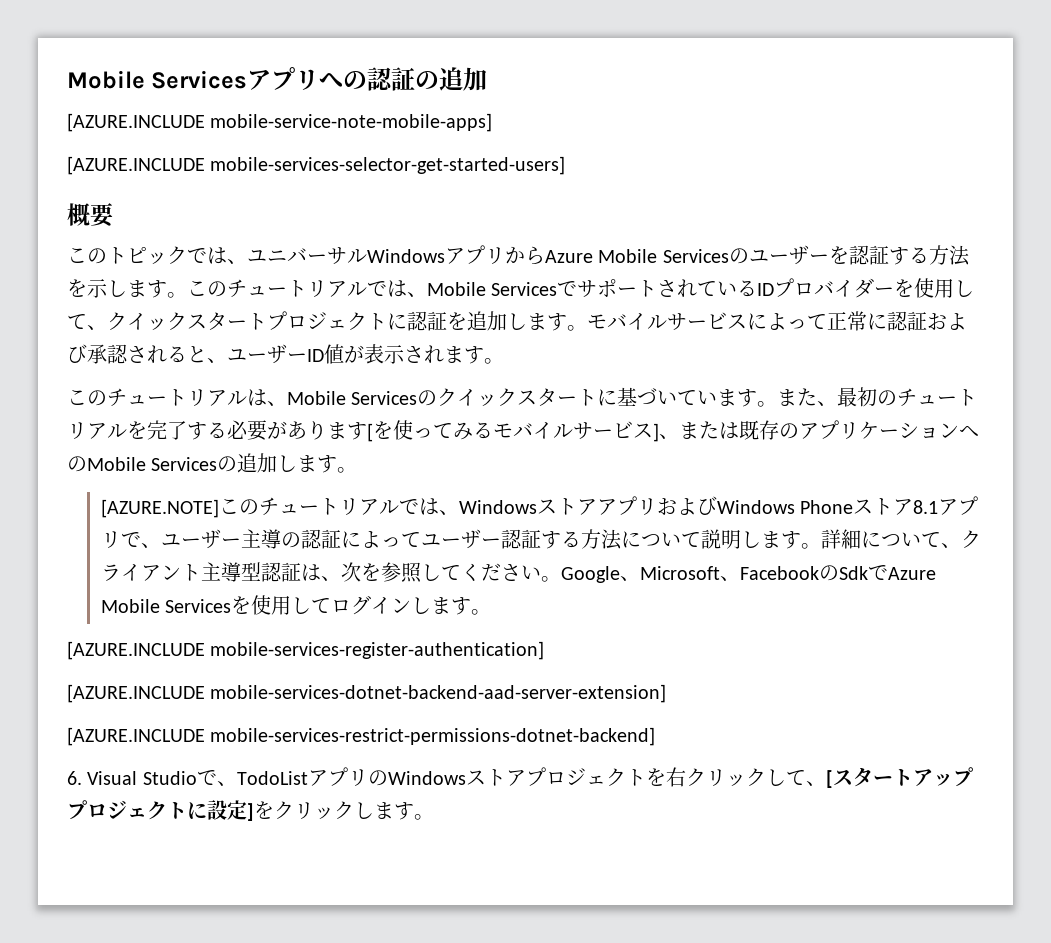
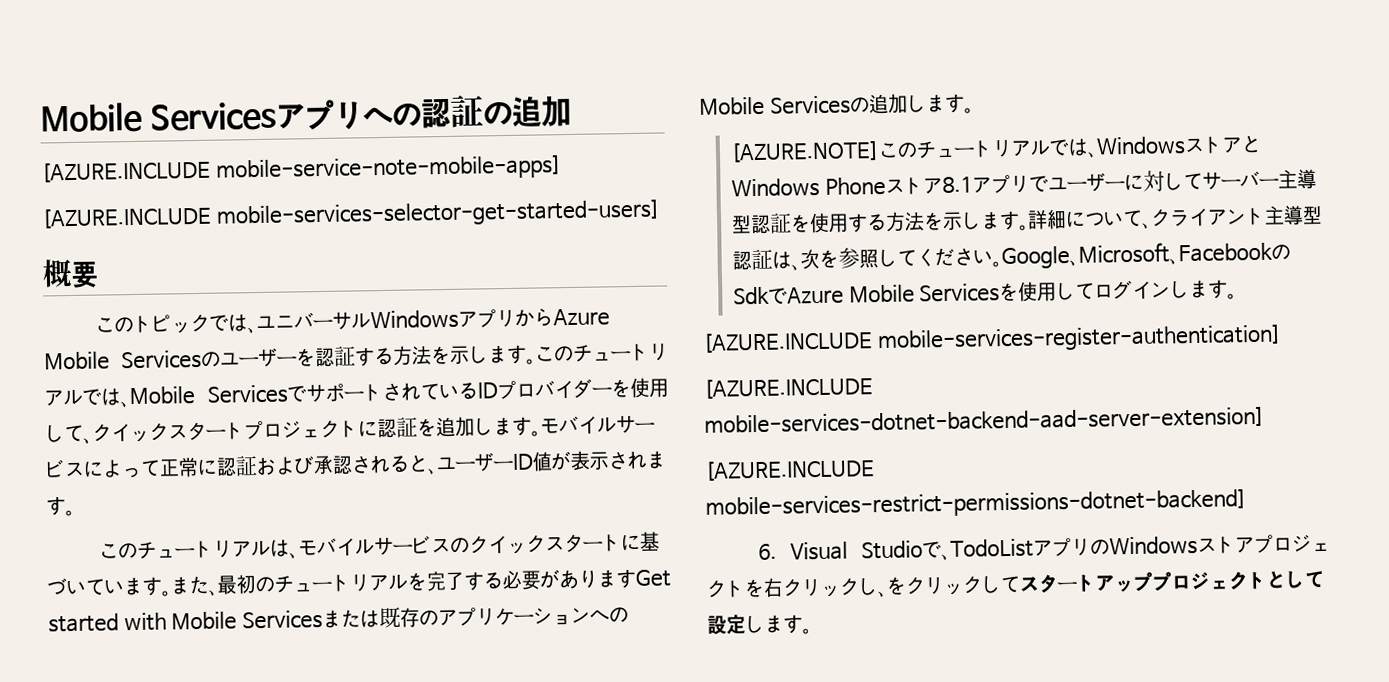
[287,391,418,405] Mobile Services -> [297,535,451,556] モバイルサービス
[367,420,679,442] [を使ってみるモバイルサービス]、 -> [635,569,671,587] [48,609,324,633] Get started with Mobile Services
[597,496,718,515] アプリおよび -> [1241,135,1263,154] と
[141,529,742,550] 、ユーザー主導の認証によってユーザー認証する方法について説明 -> [1047,168,1317,192] [731,211,964,235] ユーザーに対してサーバー主導型認証を使用する方法を示
[785,770,833,788] て、[ -> [878,575,1021,598] 、をクリックして
[187,800,354,821] に設定]をクリック -> [1266,570,1325,589] [707,614,746,635] として設定

